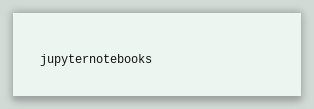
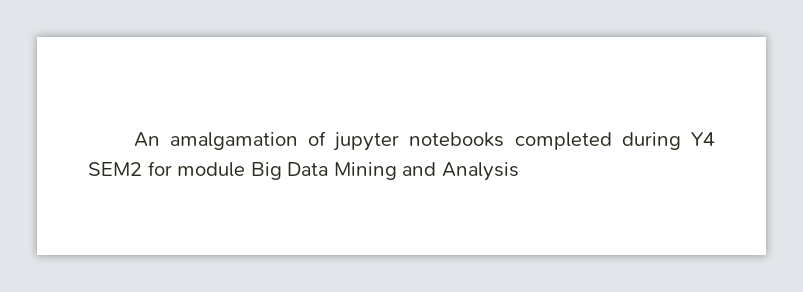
[40,54,152,66] jupyternotebooks -> [133,131,715,151] [88,161,519,181] An amalgamation of jupyter notebooks completed during Y4 SEM2 for module Big Data Mining and Analysis

